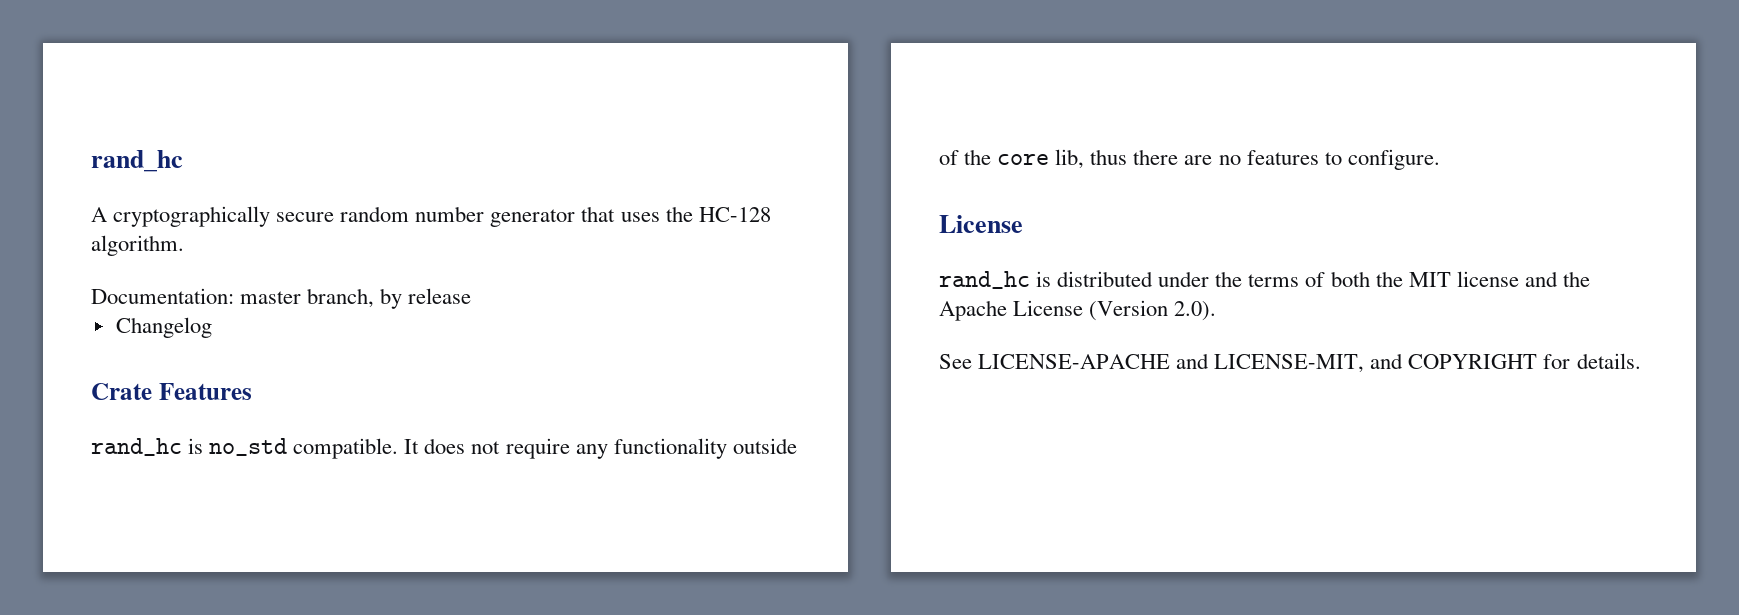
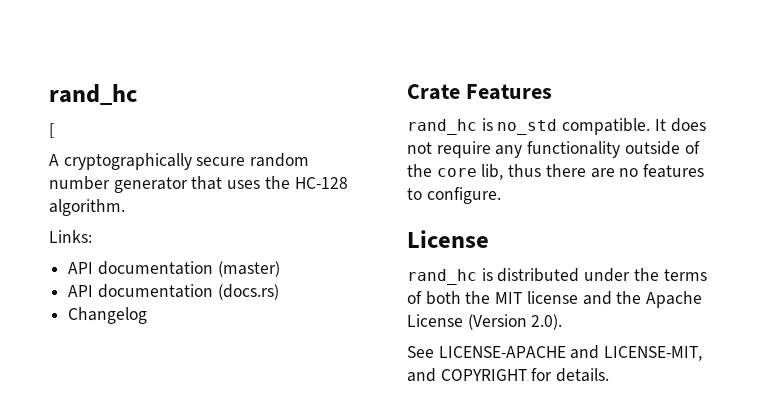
[91,150,183,172] rand_hc -> [49,84,137,106] [49,123,54,138] rand_hc // [
[91,288,472,309] Documentation: master branch, by release -> [49,230,92,243] [68,261,280,277] [68,284,279,300] Links: // API documentation (master) // API documentation (docs.rs)

